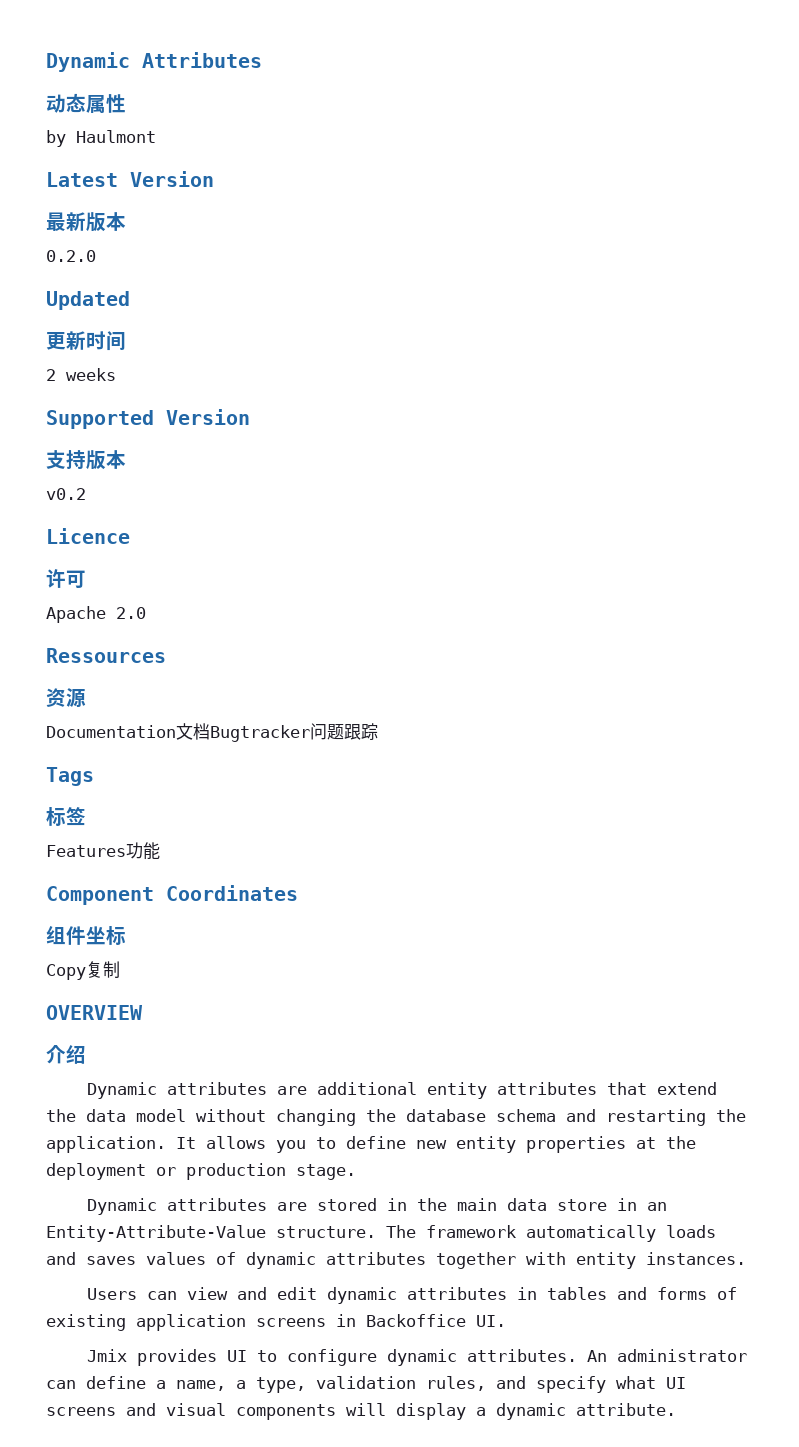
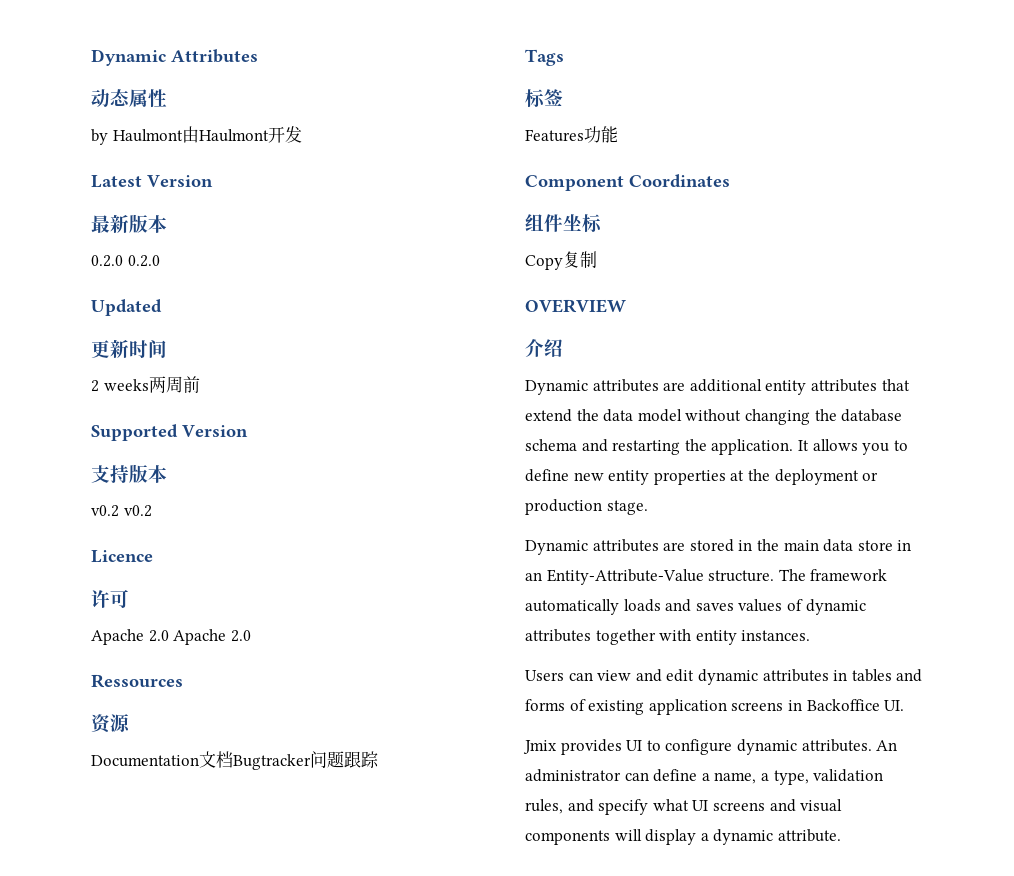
(156, 136) none -> [181,126,302,143] 由Haulmont开发
(96, 256) none -> [127,255,160,267] 0.2.0
(116, 374) none -> [148,376,200,393] 两周前
(86, 494) none -> [123,505,152,517] v0.2
(146, 613) none -> [173,629,251,645] Apache 2.0

